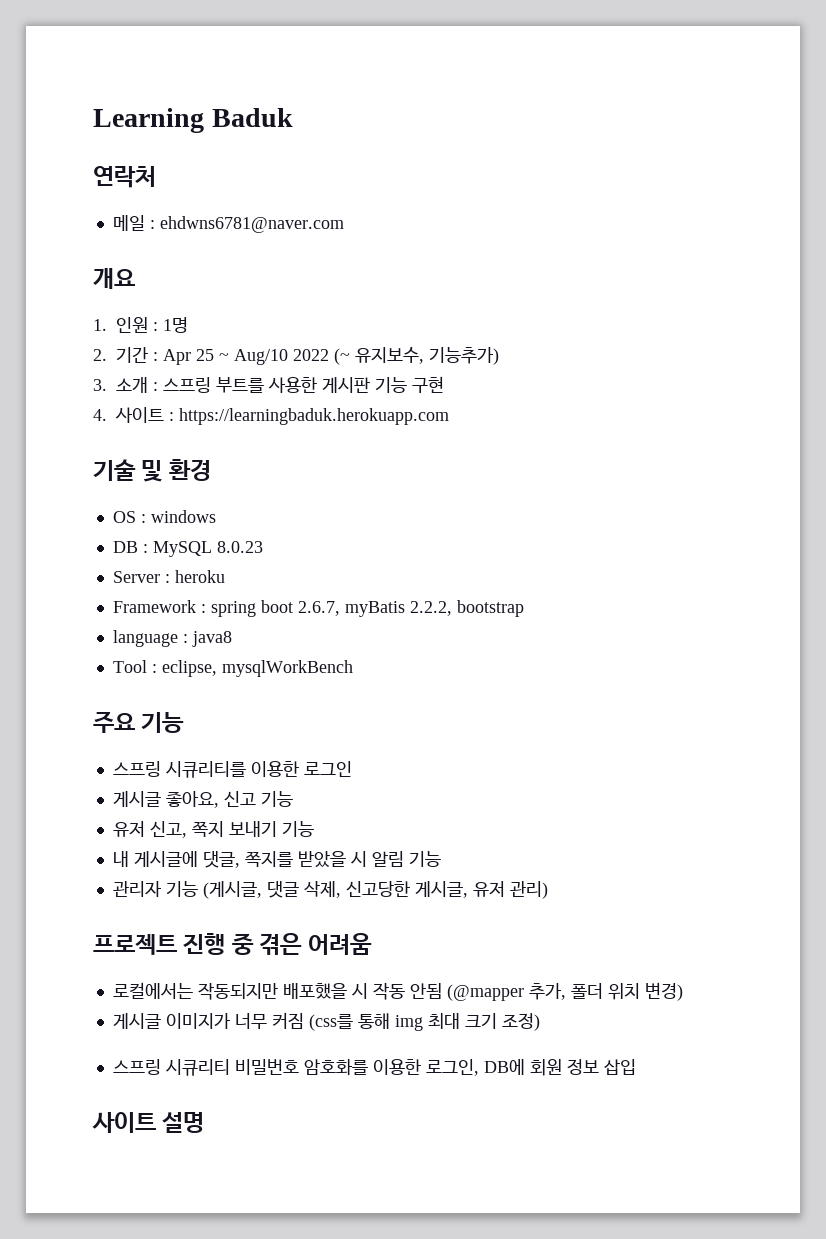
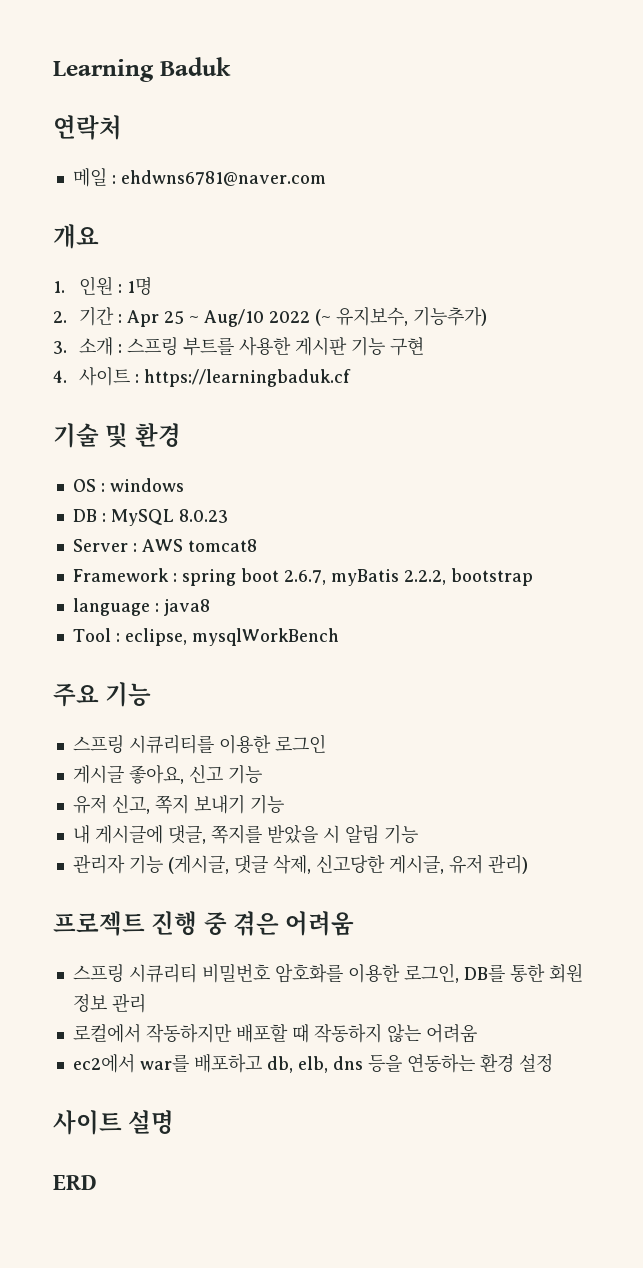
[179,408,449,425] https://learningbaduk.herokuapp.com -> [143,369,351,387] https://learningbaduk.cf
[174,570,225,583] heroku -> [141,539,257,552] AWS tomcat8
[112,982,683,1001] [112,1012,540,1031] // 로컬에서는 작동되지만 배포했을 시 작동 안됨 (@mapper 추가, 폴더 위치 변경) // 게시글 이미지가 너무 커짐 (css를 통해 img 최대 크기 조정) -> (355, 923) none
[483,1059,636,1076] DB에 회원 정보 삽입 -> [463,963,583,983] [72,994,146,1013] [72,1023,477,1043] [72,1054,553,1073] DB를 통한 회원 정보 관리 // 로컬에서 작동하지만 배포할 때 작동하지 않는 어려움 // ec2에서 war를 배포하고 db, elb, dns 등을 연동하는 환경 설정
(205, 1122) none -> [53,1175,97,1190] // ERD

